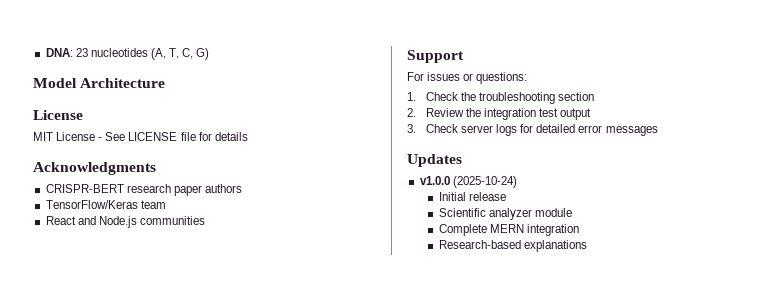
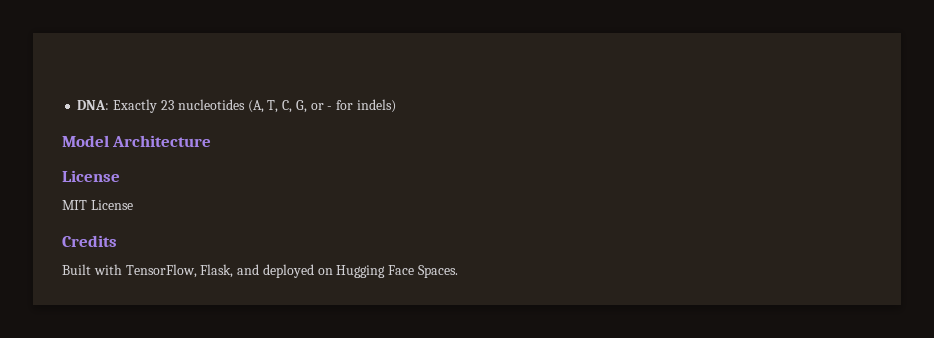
(73, 52) none -> [113,99,158,113] Exactly
[196,48,210,60] G) -> [295,99,396,113] G, or - for indels)
[98,132,248,141] [33,162,156,175] [45,184,242,196] [45,200,166,209] [45,216,205,228] [407,50,464,63] [407,72,528,84] [407,92,595,104] [407,108,592,120] [407,124,658,136] [407,154,462,167] [419,176,517,188] [438,192,506,201] [438,208,572,220] [438,224,579,236] [438,240,587,252] - See LICENSE file for details // Acknowledgments // CRISPR-BERT research paper authors // TensorFlow/Keras team // React and Node.js communities // Support // For issues or questions: // 1. Check the troubleshooting section // 2. Review the integration test output // 3. Check server logs for detailed error messages // Updates // v1.0.0 (2025-10-24) // Initial release // Scientific analyzer module // Complete MERN integration // Research-based explanations -> [62,235,117,247] [62,264,459,278] // Credits // Built with TensorFlow, Flask, and deployed on Hugging Face Spaces.

